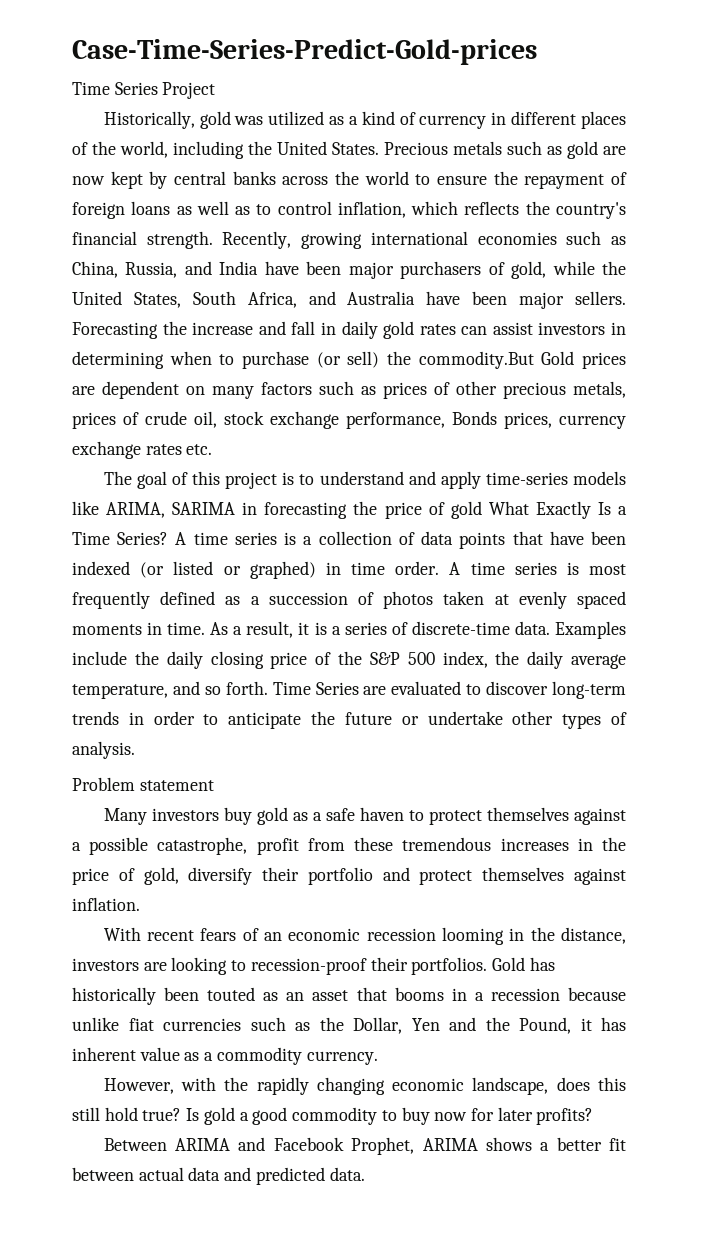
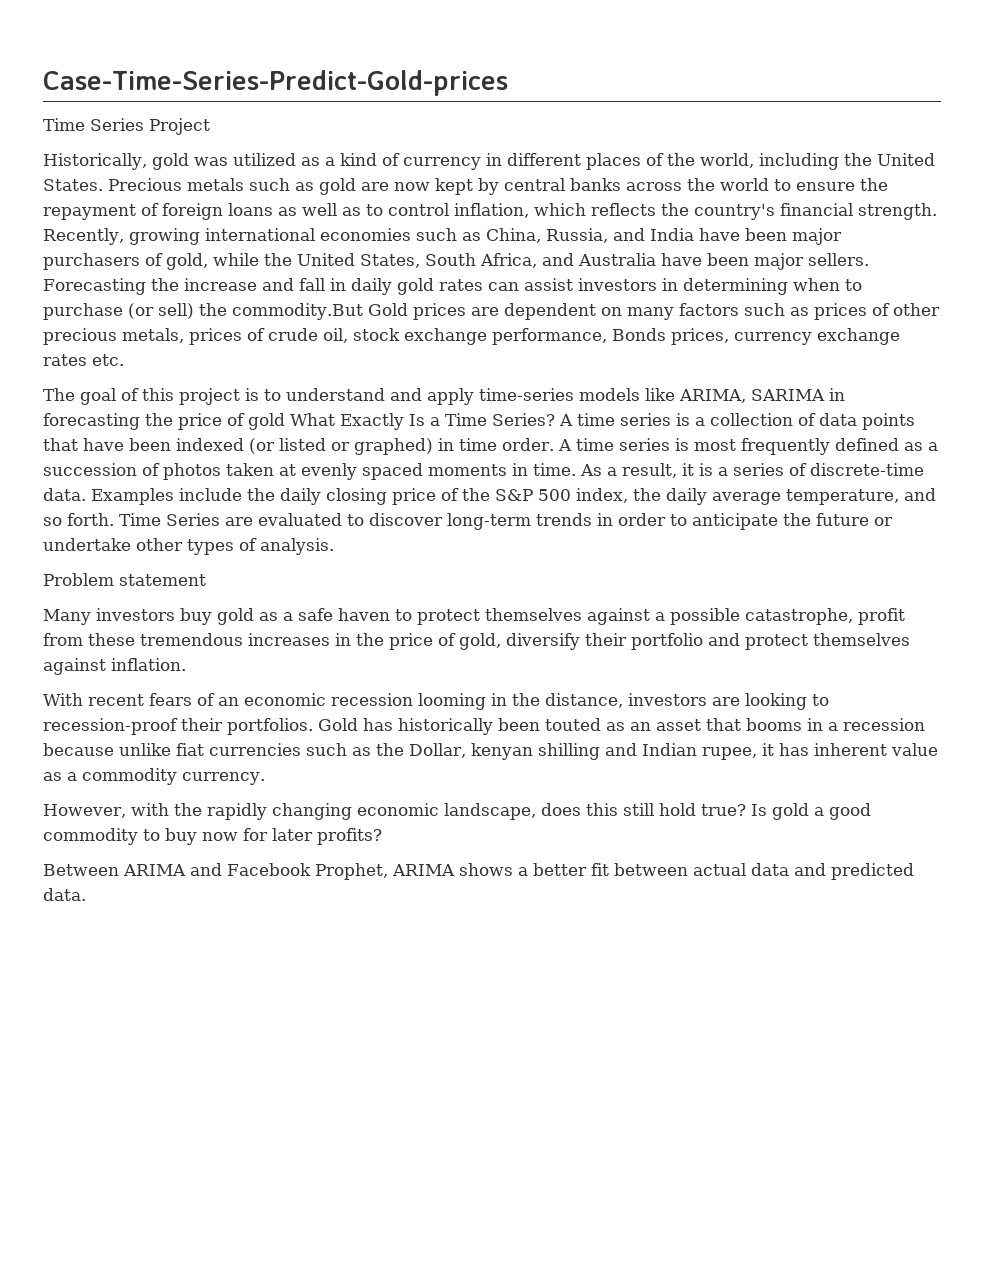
[411,1017,571,1034] Yen and the Pound, -> [470,743,757,760] kenyan shilling and Indian rupee,

